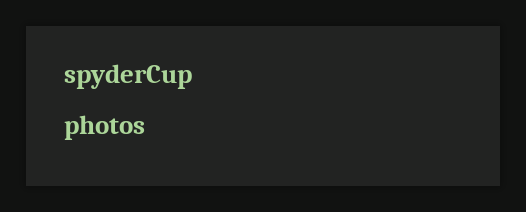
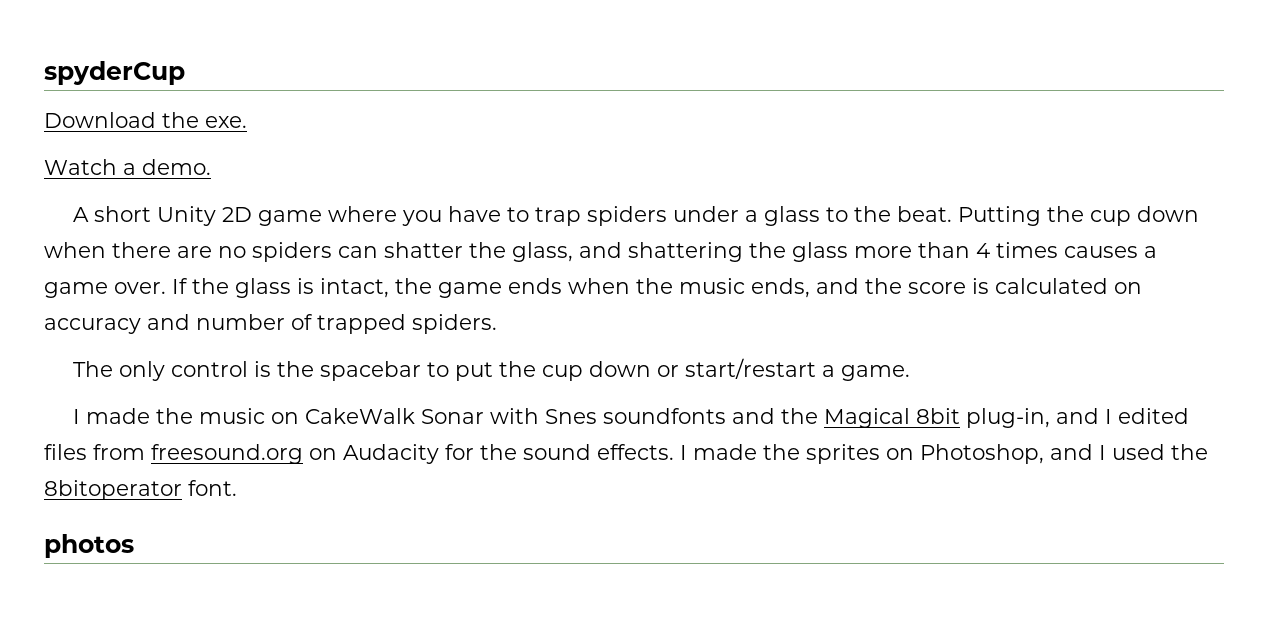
(192, 76) none -> [44,112,247,128] [44,159,211,175] [72,206,1199,226] [44,242,1157,262] [44,278,1142,298] [44,314,497,334] [72,358,910,381] [72,408,1189,428] [44,444,1208,464] [44,480,237,500] // Download the exe. // Watch a demo. // A short Unity 2D game where you have to trap spiders under a glass to the beat. Putting the cup down when there are no spiders can shatter the glass, and shattering the glass more than 4 times causes a game over. If the glass is intact, the game ends when the music ends, and the score is calculated on accuracy and number of trapped spiders. // The only control is the spacebar to put the cup down or start/restart a game. // I made the music on CakeWalk Sonar with Snes soundfonts and the Magical 8bit plug-in, and I edited files from freesound.org on Audacity for the sound effects. I made the sprites on Photoshop, and I used the 8bitoperator font.

